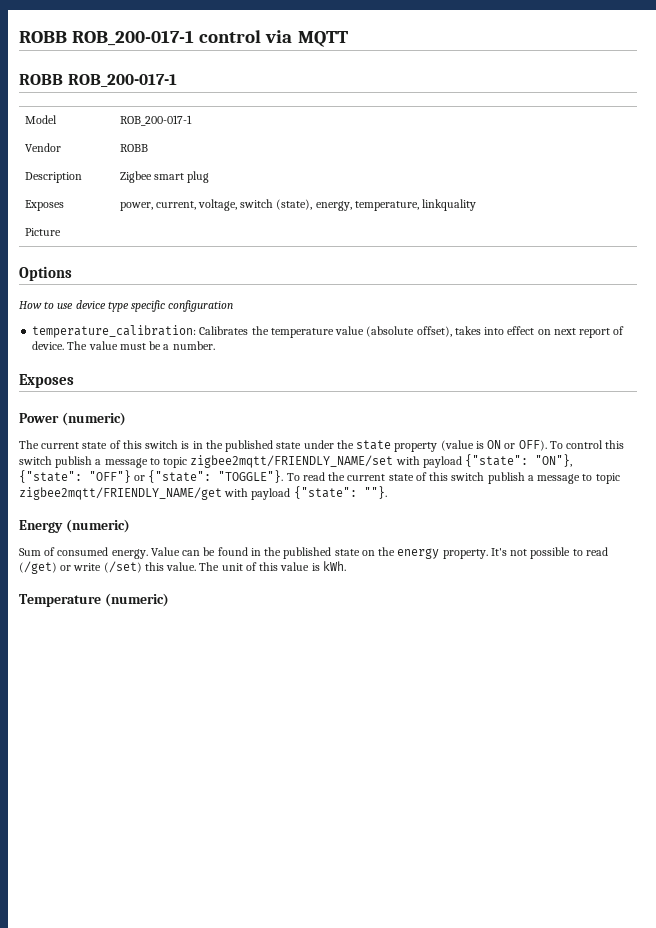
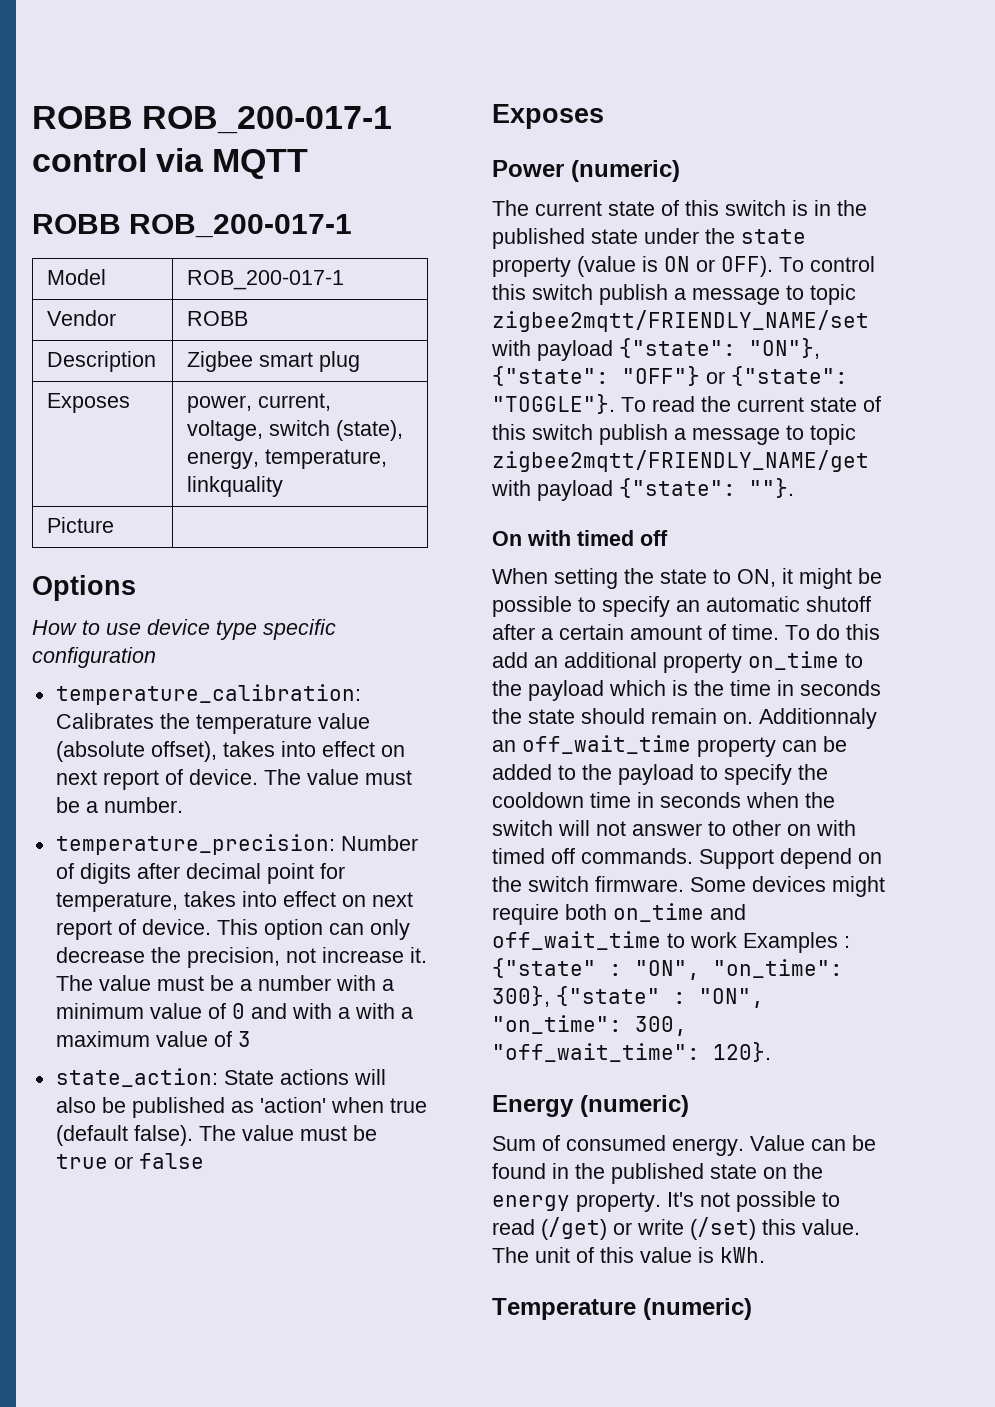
(215, 345) none -> [55,834,418,855] [55,863,345,884] [55,891,413,912] [55,919,410,940] [55,947,427,968] [55,975,394,991] [55,1003,413,1019] [55,1031,251,1047] [55,1068,386,1087] [55,1097,427,1118] [55,1125,377,1146] [55,1153,204,1169] // temperature_precision: Number of digits after decimal point for temperature, takes into effect on next report of device. This option can only decrease the precision, not increase it. The value must be a number with a minimum value of 0 and with a with a maximum value of 3 // state_action: State actions will also be published as 'action' when true (default false). The value must be true or false
(387, 492) none -> [492,530,668,546] [492,568,882,589] [492,596,871,617] [492,624,880,640] [492,651,863,673] [492,680,881,701] [492,708,877,729] [492,735,847,757] [492,764,828,785] [492,792,835,808] [492,820,856,836] [492,848,882,869] [492,876,885,897] [492,903,746,925] [492,931,850,953] [492,958,843,980] [492,986,764,1008] [492,1015,687,1036] [492,1042,771,1062] // On with timed off // When setting the state to ON, it might be possible to specify an automatic shutoff after a certain amount of time. To do this add an additional property on_time to the payload which is the time in seconds the state should remain on. Additionnaly an off_wait_time property can be added to the payload to specify the cooldown time in seconds when the switch will not answer to other on with timed off commands. Support depend on the switch firmware. Some devices might require both on_time and off_wait_time to work Examples : {"state" : "ON", "on_time": 300}, {"state" : "ON", "on_time": 300, "off_wait_time": 120}.

